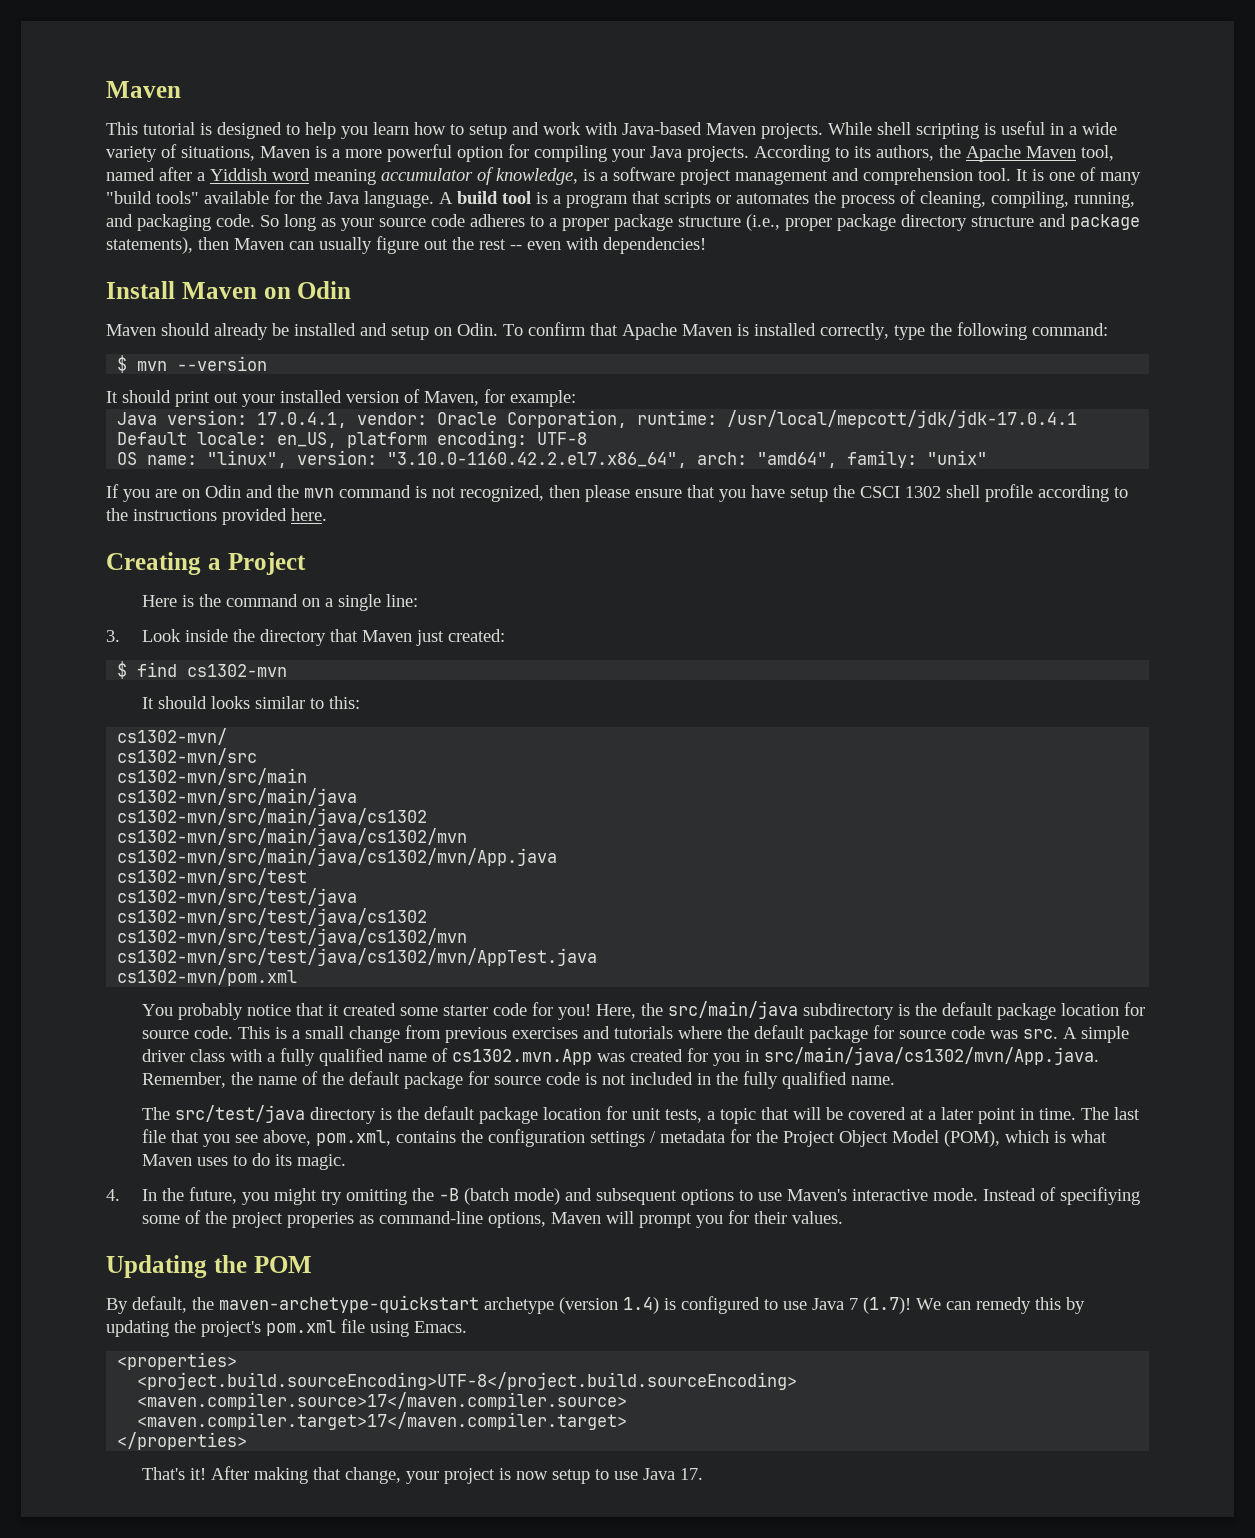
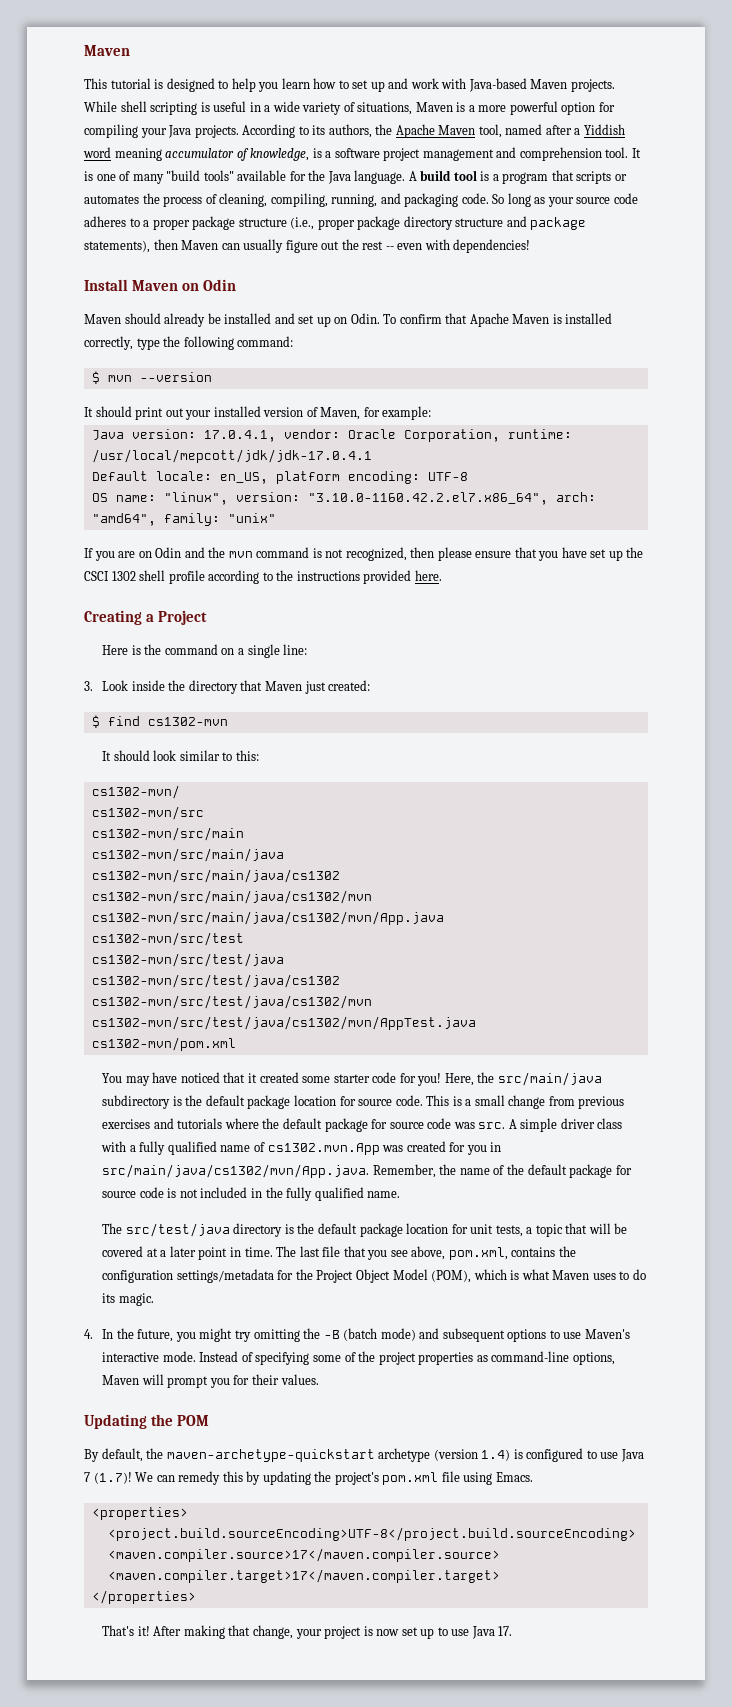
[469,124,507,139] setup -> [352,80,385,92] set up
[391,325,429,340] setup -> [298,315,331,327] set up
[790,487,828,502] setup -> [590,549,623,561] set up
[210,696,250,709] looks -> [153,750,177,761] look
[177,1003,291,1020] probably notice -> [125,1072,220,1086] may have noticed
[589,1130,725,1147] settings / metadata -> [176,1269,274,1283] settings/metadata
[1059,1187,1140,1205] specifiying -> [255,1352,310,1365] specifying
[286,1212,354,1228] properies -> [418,1352,474,1365] properties
[551,1469,590,1484] setup -> [401,1627,435,1639] set up

